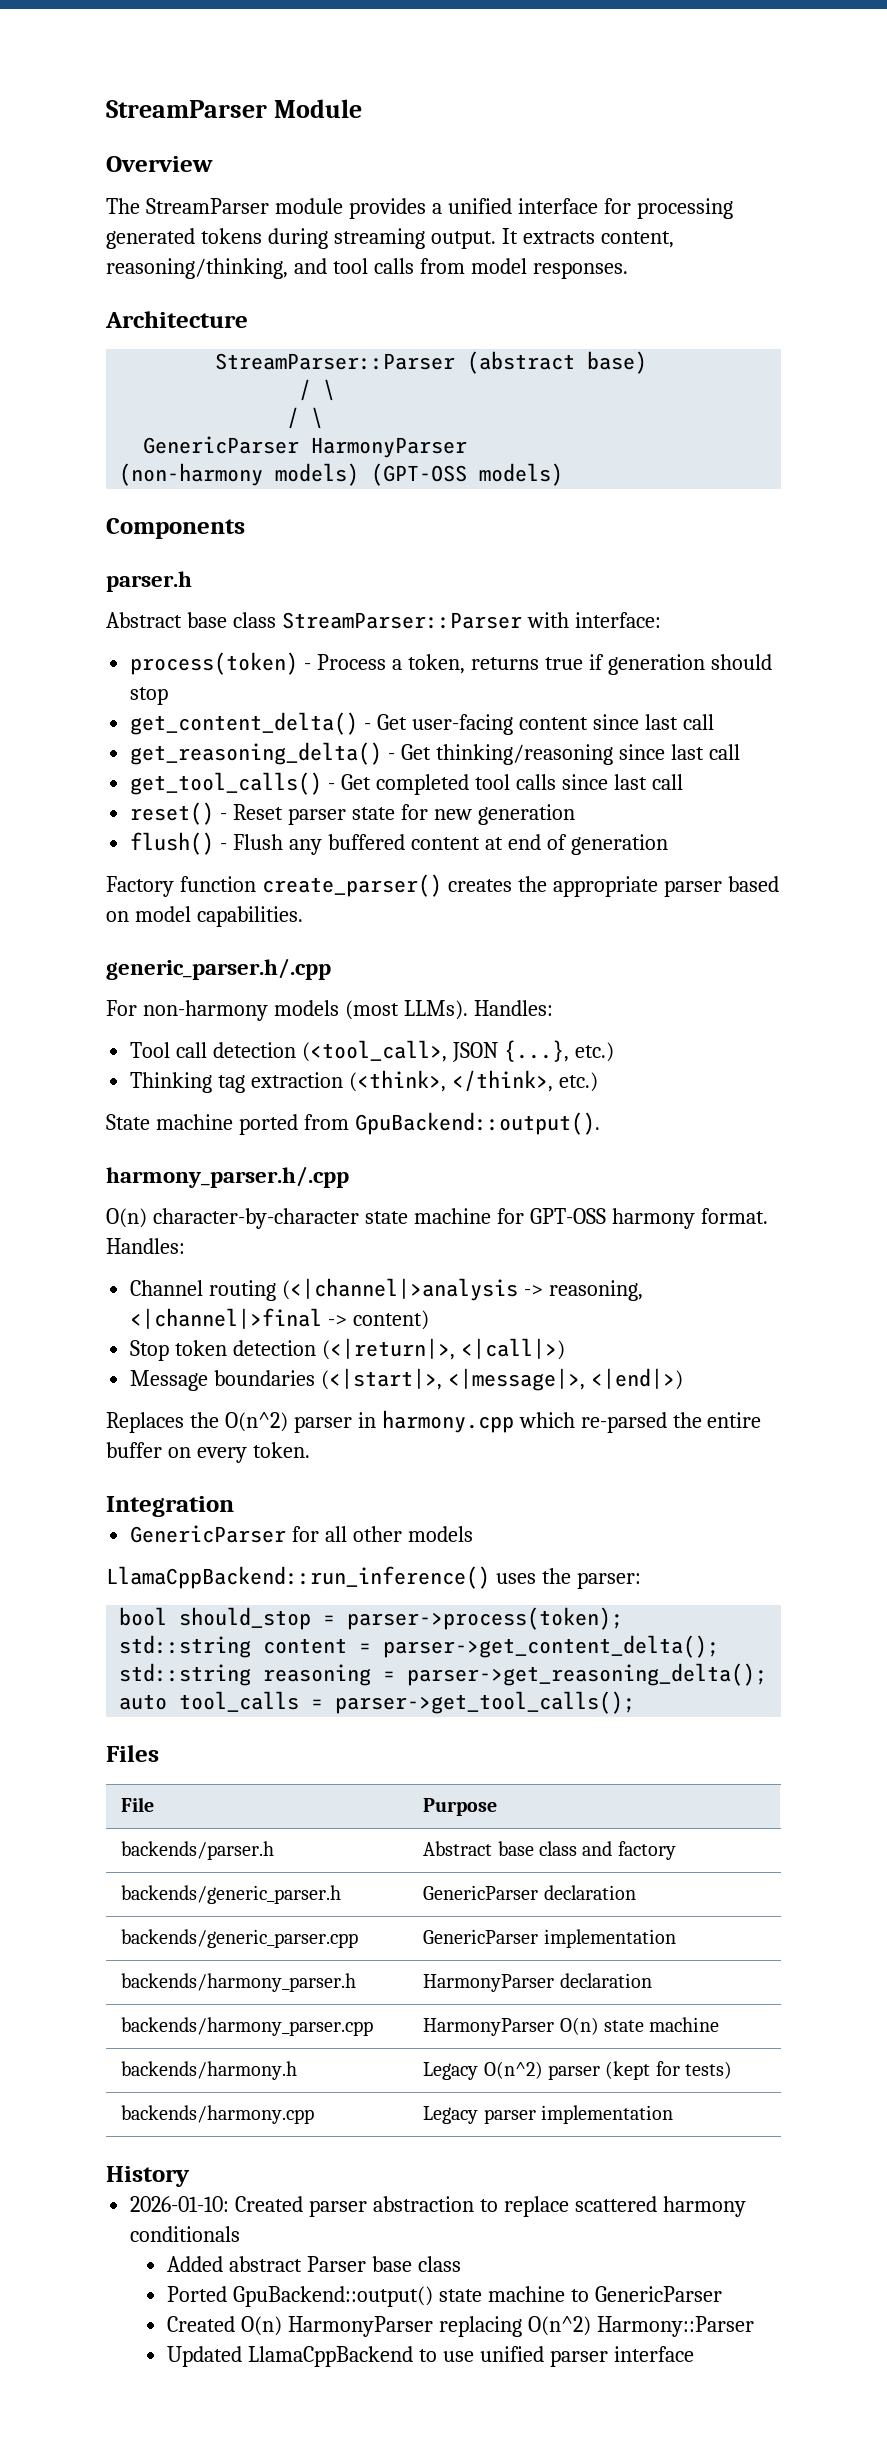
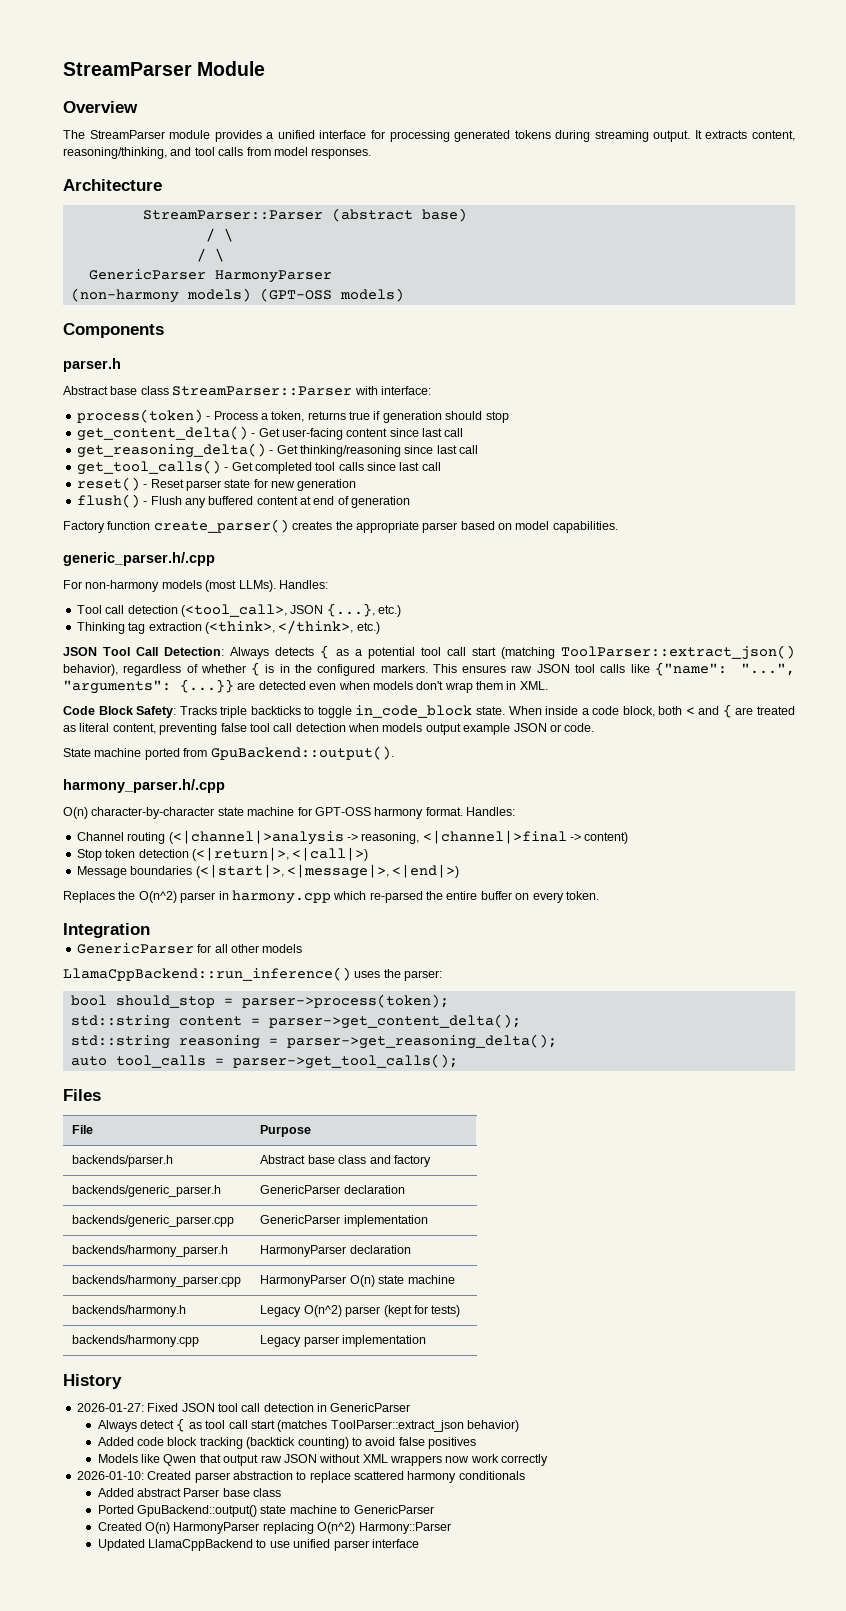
(598, 1082) none -> [63,645,795,660] [63,662,795,676] [63,679,548,694] [63,704,795,718] [63,723,595,735] // JSON Tool Call Detection: Always detects { as a potential tool call start (matching ToolParser::extract_json() behavior), regardless of whether { is in the configured markers. This ensures raw JSON tool calls like {"name": "...", "arguments": {...}} are detected even when models don't wrap them in XML. // Code Block Safety: Tracks triple backticks to toggle in_code_block state. When inside a code block, both < and { are treated as literal content, preventing false tool call detection when models output example JSON or code.
(190, 2176) none -> [76,1403,411,1412] [97,1418,520,1432] [97,1437,477,1449] [97,1454,549,1466] // 2026-01-27: Fixed JSON tool call detection in GenericParser // Always detect { as tool call start (matches ToolParser::extract_json behavior) // Added code block tracking (backtick counting) to avoid false positives // Models like Qwen that output raw JSON without XML wrappers now work correctly

